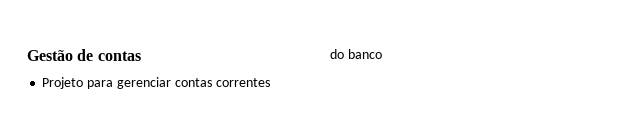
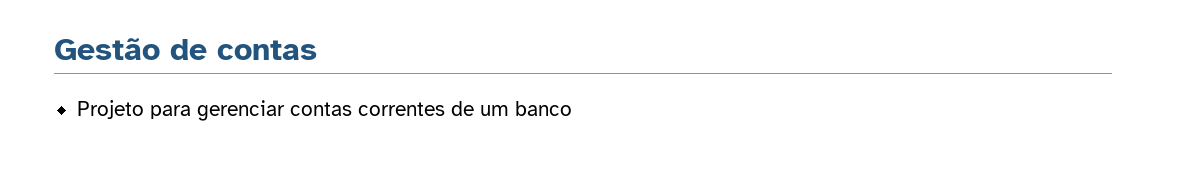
[330,49,345,59] do -> [450,101,509,116] de um

